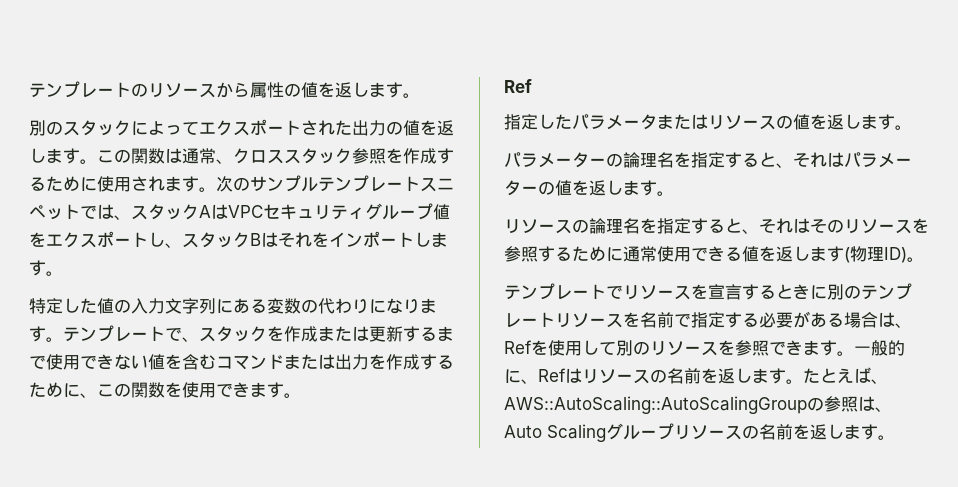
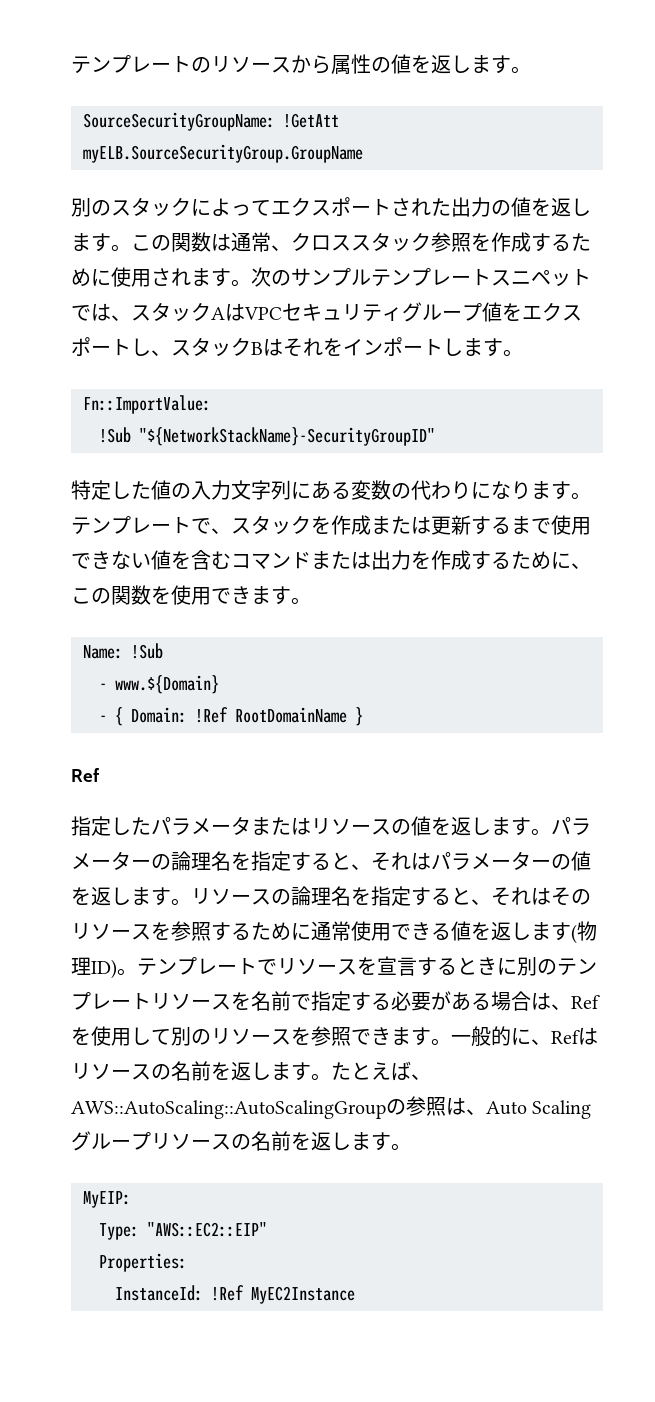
(420, 95) none -> [83,112,339,131] [83,144,363,163] // SourceSecurityGroupName: !GetAtt myELB.SourceSecurityGroup.GroupName
(63, 273) none -> [83,395,211,414] [99,427,435,446] // Fn::ImportValue: // !Sub "${NetworkStackName}-SecurityGroupID"
(301, 395) none -> [83,643,163,659] [99,675,219,694] [99,707,363,726] // Name: !Sub // - www.${Domain} // - { Domain: !Ref RootDomainName }
(912, 127) // -> (551, 832) none
(674, 193) // -> (191, 902) none
(924, 259) // -> (137, 972) none
(895, 437) none -> [83,1191,131,1208] [99,1222,267,1240] [99,1253,187,1272] [115,1285,355,1304] // MyEIP: // Type: "AWS::EC2::EIP" // Properties: // InstanceId: !Ref MyEC2Instance

